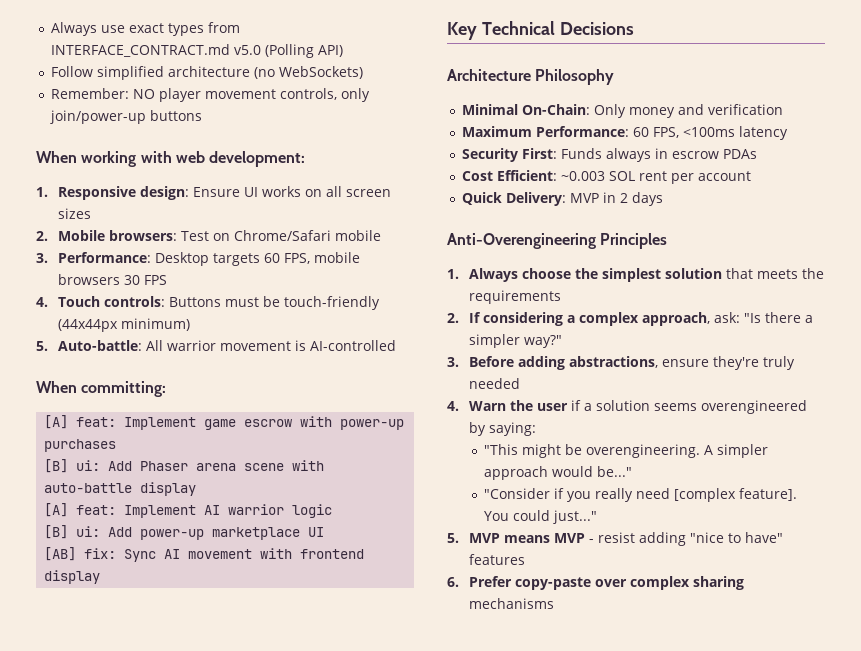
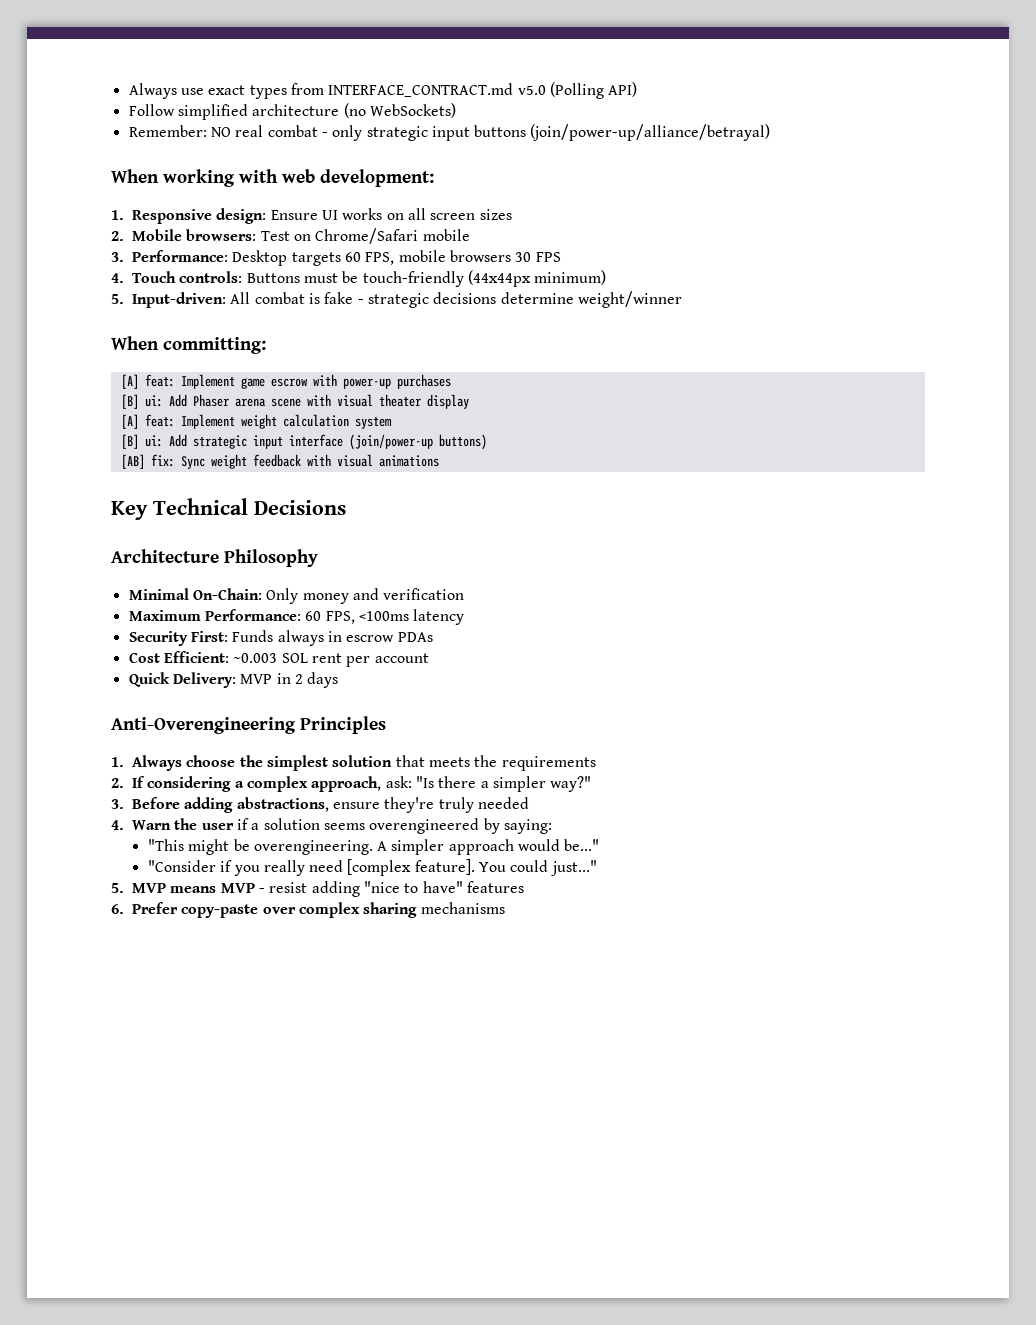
[159,88,371,102] [50,110,147,124] player movement controls, only join/power-up -> [235,125,470,141] real combat - only strategic input
(203, 115) none -> [530,124,771,141] (join/power-up/alliance/betrayal)
[57,340,396,351] Auto-battle: All warrior movement is AI-controlled -> [132,291,682,308] Input-driven: All combat is fake - strategic decisions determine weight/winner
[44,483,133,493] auto-battle -> [336,394,421,407] visual theater
[204,504,333,518] [44,525,325,540] [44,547,365,562] [44,570,101,584] AI warrior logic // [B] ui: Add power-up marketplace UI // [AB] fix: Sync AI movement with frontend display -> [240,414,392,429] [120,434,487,450] [120,454,439,469] weight calculation system // [B] ui: Add strategic input interface (join/power-up buttons) // [AB] fix: Sync weight feedback with visual animations

